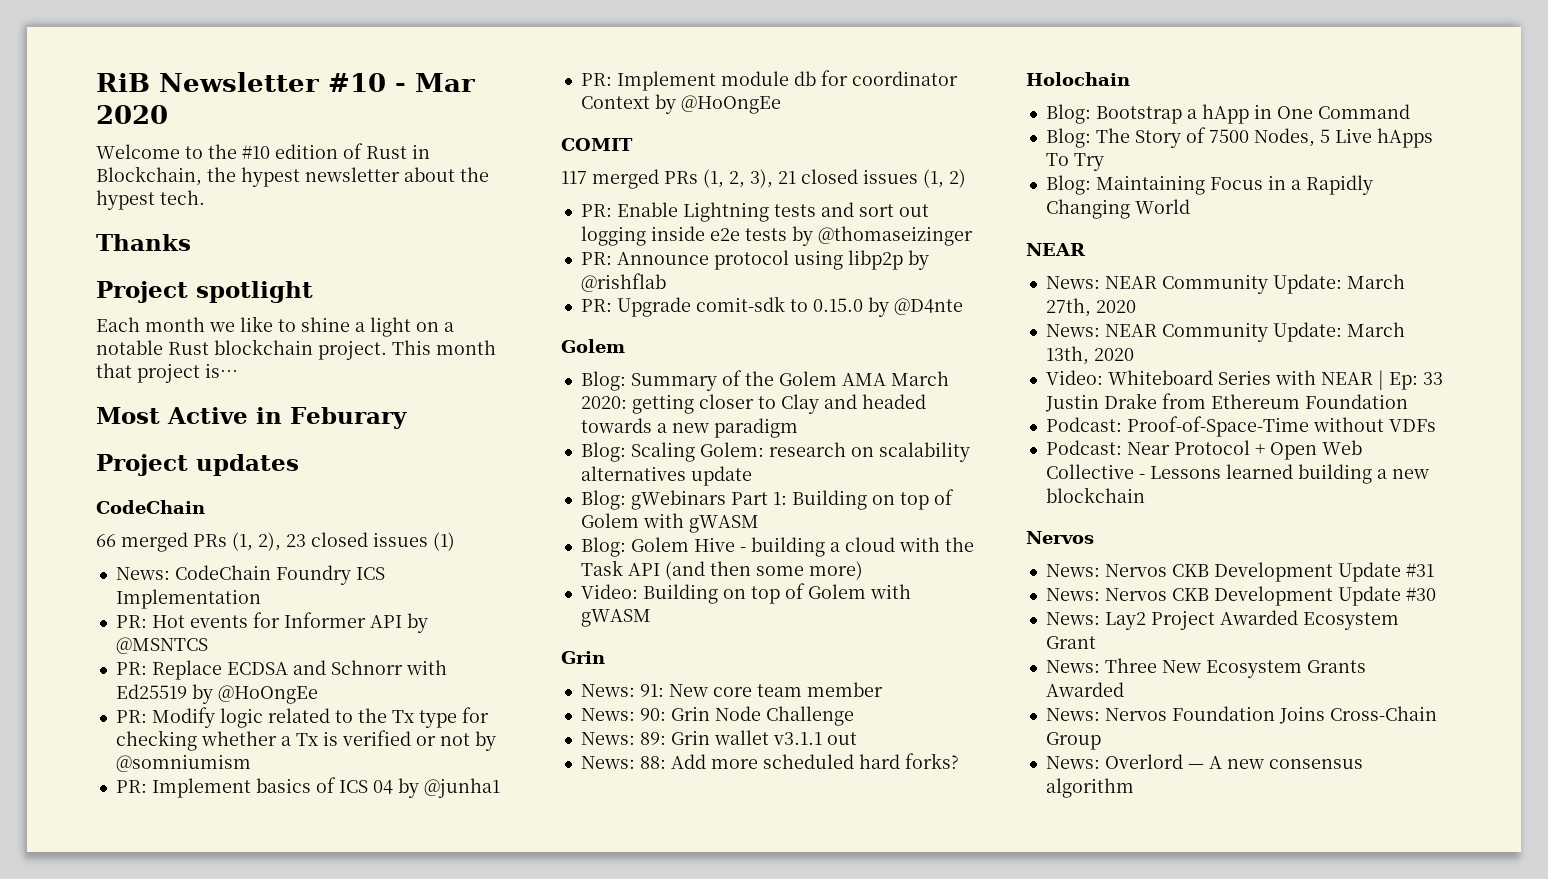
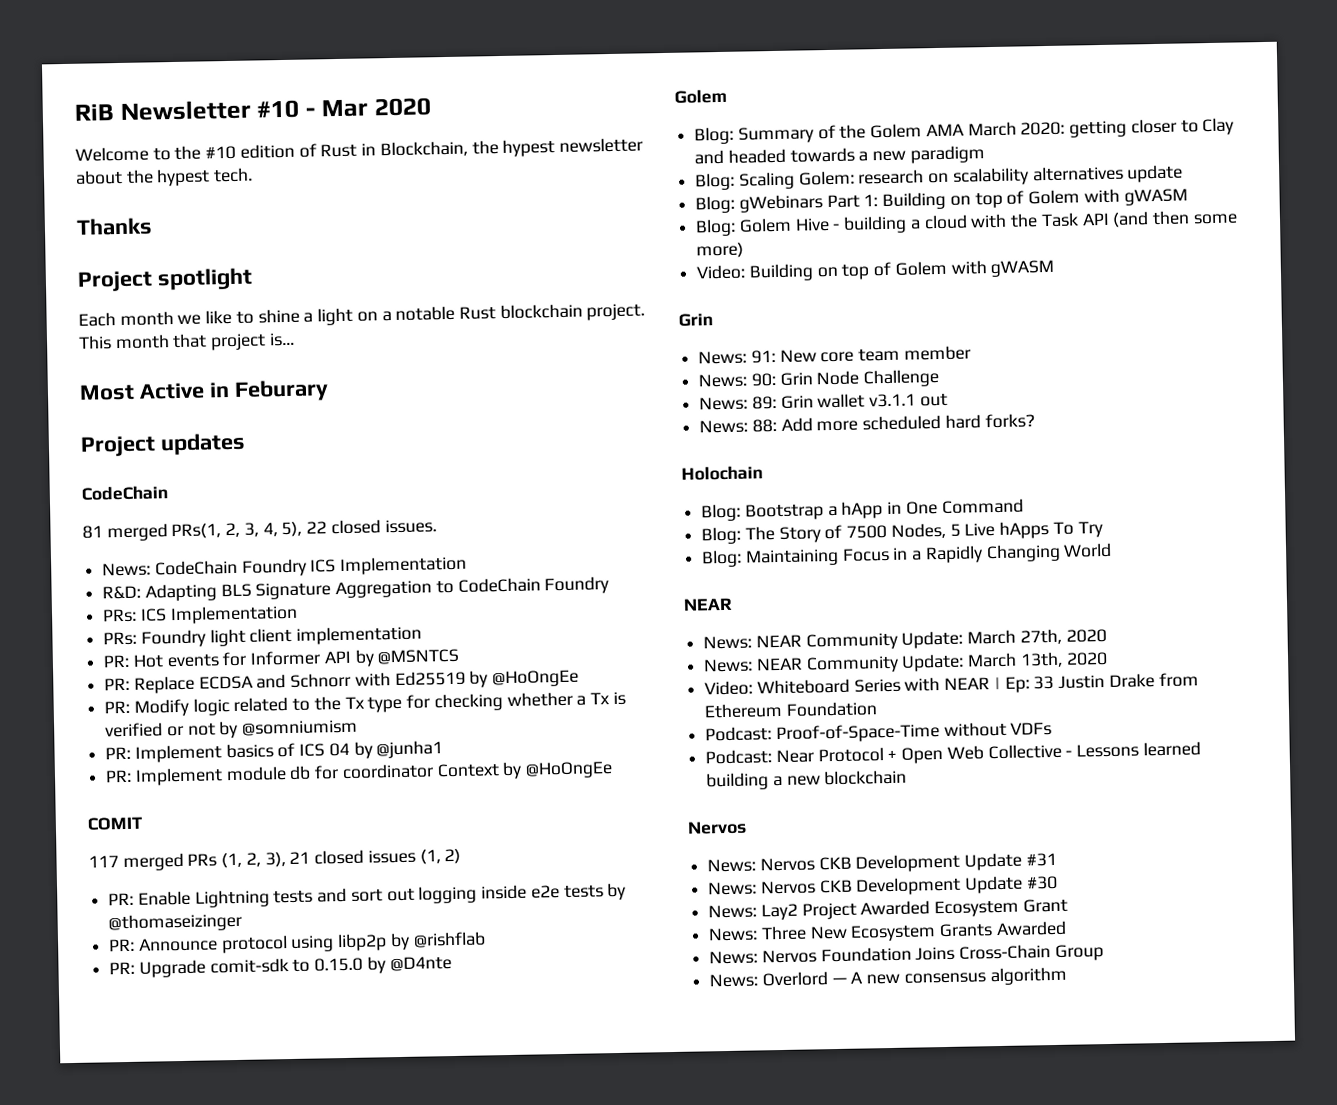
[96,532,455,552] 66 merged PRs (1, 2), 23 closed issues (1) -> [82,519,437,542] 81 merged PRs(1, 2, 3, 4, 5), 22 closed issues.
(261, 599) none -> [102,576,610,602] [102,604,298,625] [103,625,423,648] // R&D: Adapting BLS Signature Aggregation to CodeChain Foundry // PRs: ICS Implementation // PRs: Foundry light client implementation

